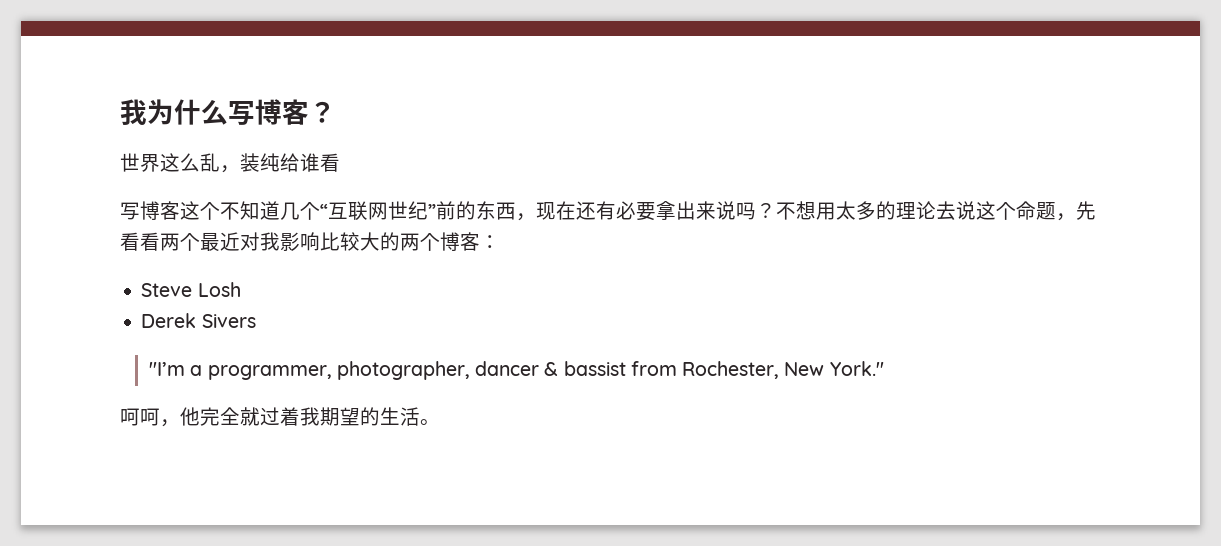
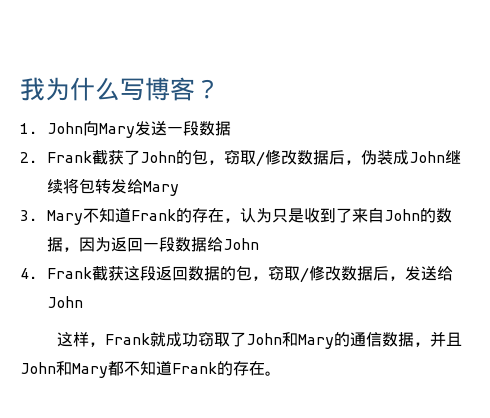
[120,153,340,173] [120,201,1096,221] [120,232,500,251] [141,282,241,297] [141,313,256,328] [149,361,884,380] [120,407,420,427] 世界这么乱，装纯给谁看 // 写博客这个不知道几个“互联网世纪”前的东西，现在还有必要拿出来说吗？不想用太多的理论去说这个命题，先看看两个最近对我影响比较大的两个博客： // Steve Losh // Derek Sivers // "I’m a programmer, photographer, dancer & bassist from Rochester, New York." // 呵呵，他完全就过着我期望的生活 -> [20,120,232,138] [20,149,462,167] [47,178,180,196] [20,208,453,225] [47,236,260,252] [20,265,454,283] [47,296,84,308] [57,331,463,349] [20,361,265,378] 1. John向Mary发送一段数据 // 2. Frank截获了John的包，窃取/修改数据后，伪装成John继续将包转发给Mary // 3. Mary不知道Frank的存在，认为只是收到了来自John的数据，因为返回一段数据给John // 4. Frank截获这段返回数据的包，窃取/修改数据后，发送给John // 这样，Frank就成功窃取了John和Mary的通信数据，并且John和Mary都不知道Frank的存在

